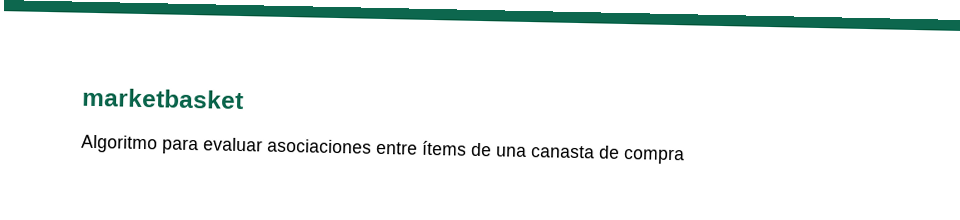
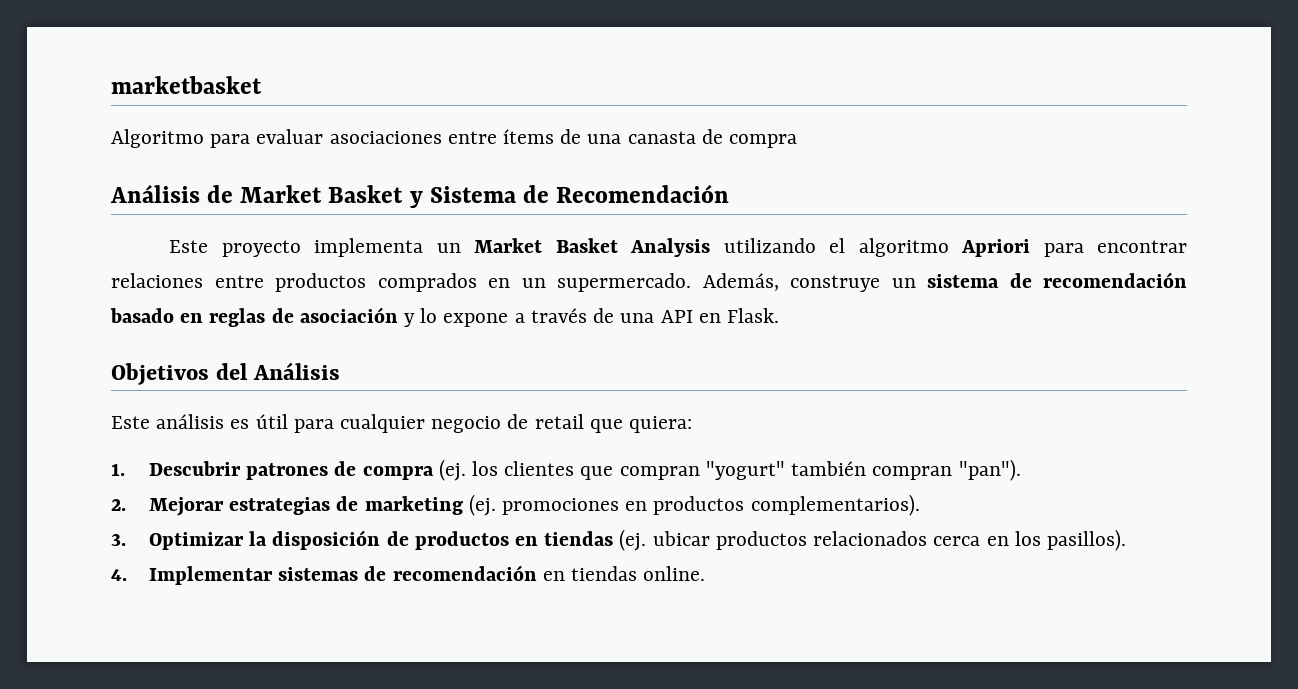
(685, 156) none -> [110,184,730,208] [169,238,1187,257] [111,272,1187,292] [110,307,779,327] [111,362,340,385] [111,414,693,433] [111,459,1021,481] [111,494,920,516] [111,529,1126,551] [111,565,706,585] // Análisis de Market Basket y Sistema de Recomendación // Este proyecto implementa un Market Basket Analysis utilizando el algoritmo Apriori para encontrar relaciones entre productos comprados en un supermercado. Además, construye un sistema de recomendación basado en reglas de asociación y lo expone a través de una API en Flask. // Objetivos del Análisis // Este análisis es útil para cualquier negocio de retail que quiera: // 1. Descubrir patrones de compra (ej. los clientes que compran "yogurt" también compran "pan"). // 2. Mejorar estrategias de marketing (ej. promociones en productos complementarios). // 3. Optimizar la disposición de productos en tiendas (ej. ubicar productos relacionados cerca en los pasillos). // 4. Implementar sistemas de recomendación en tiendas online.

